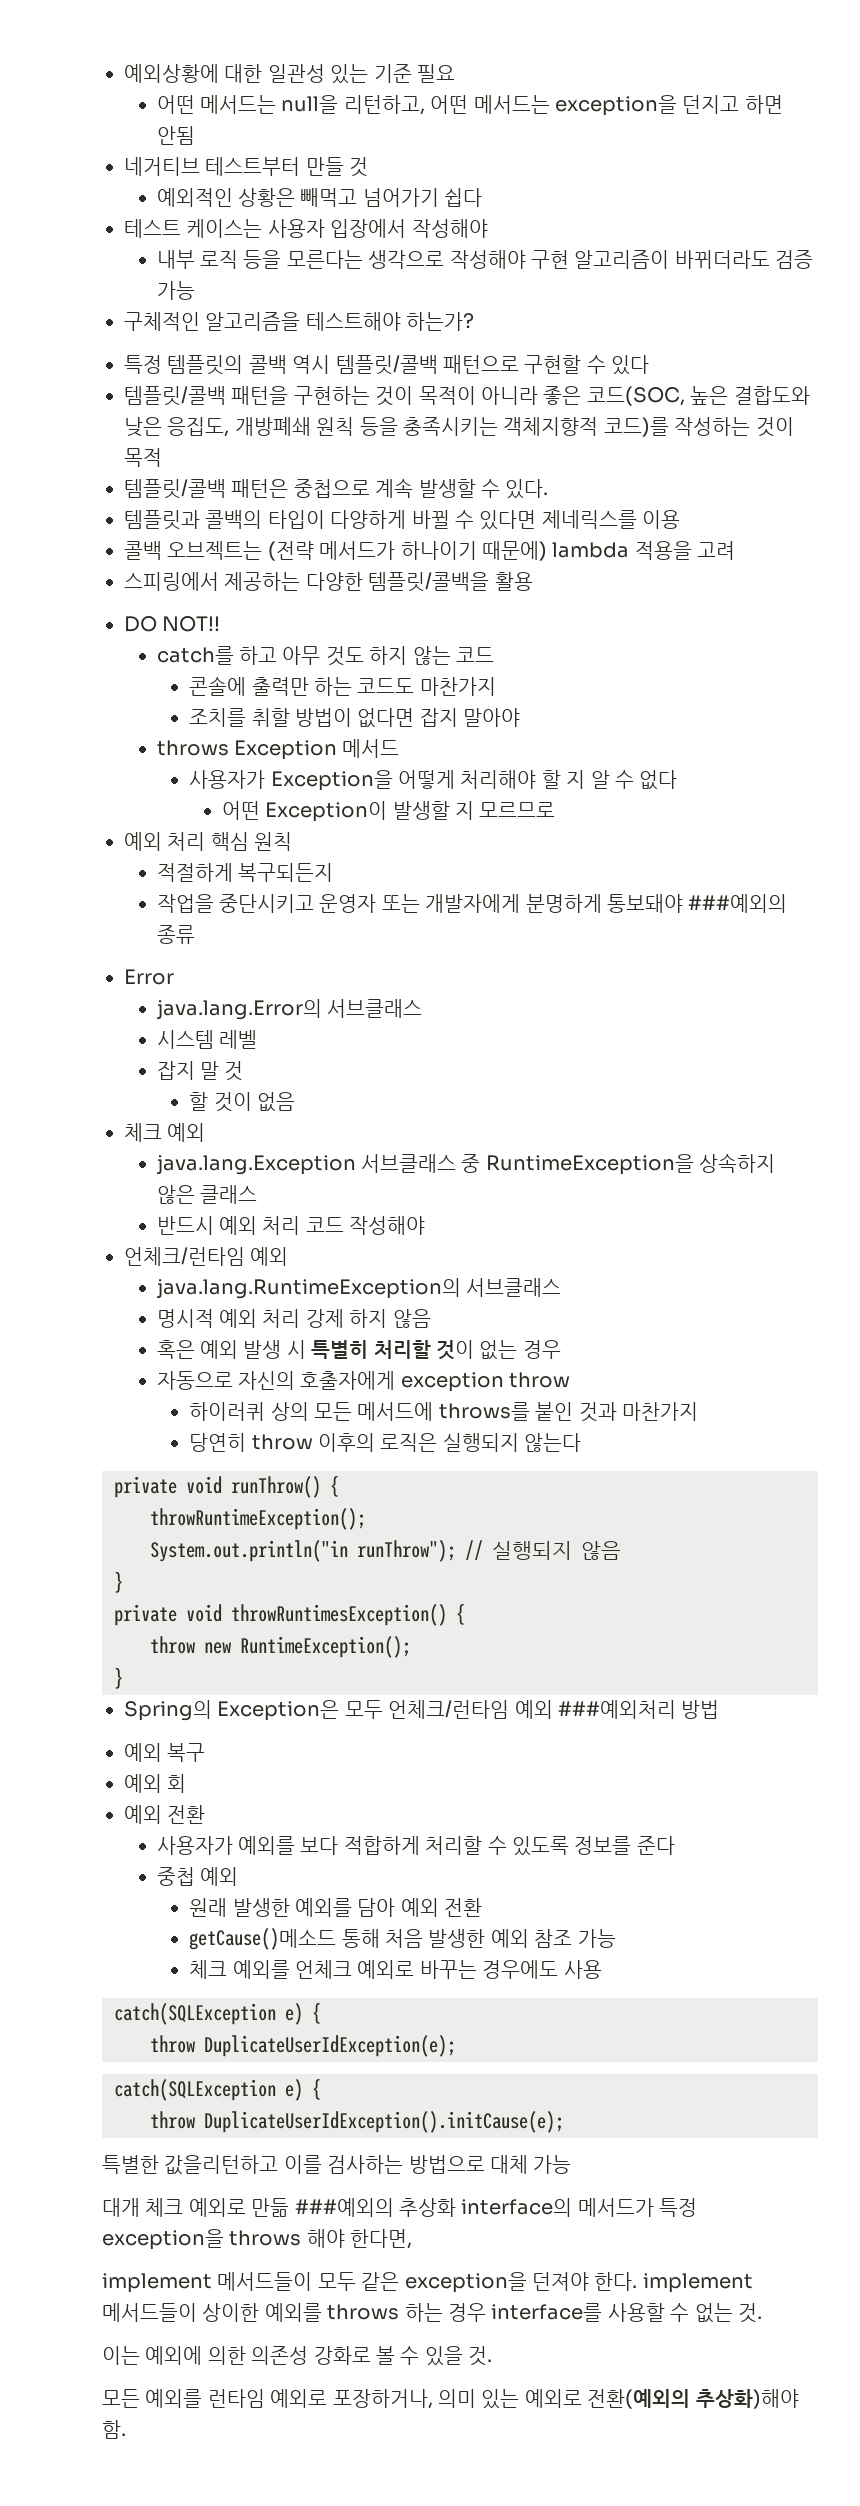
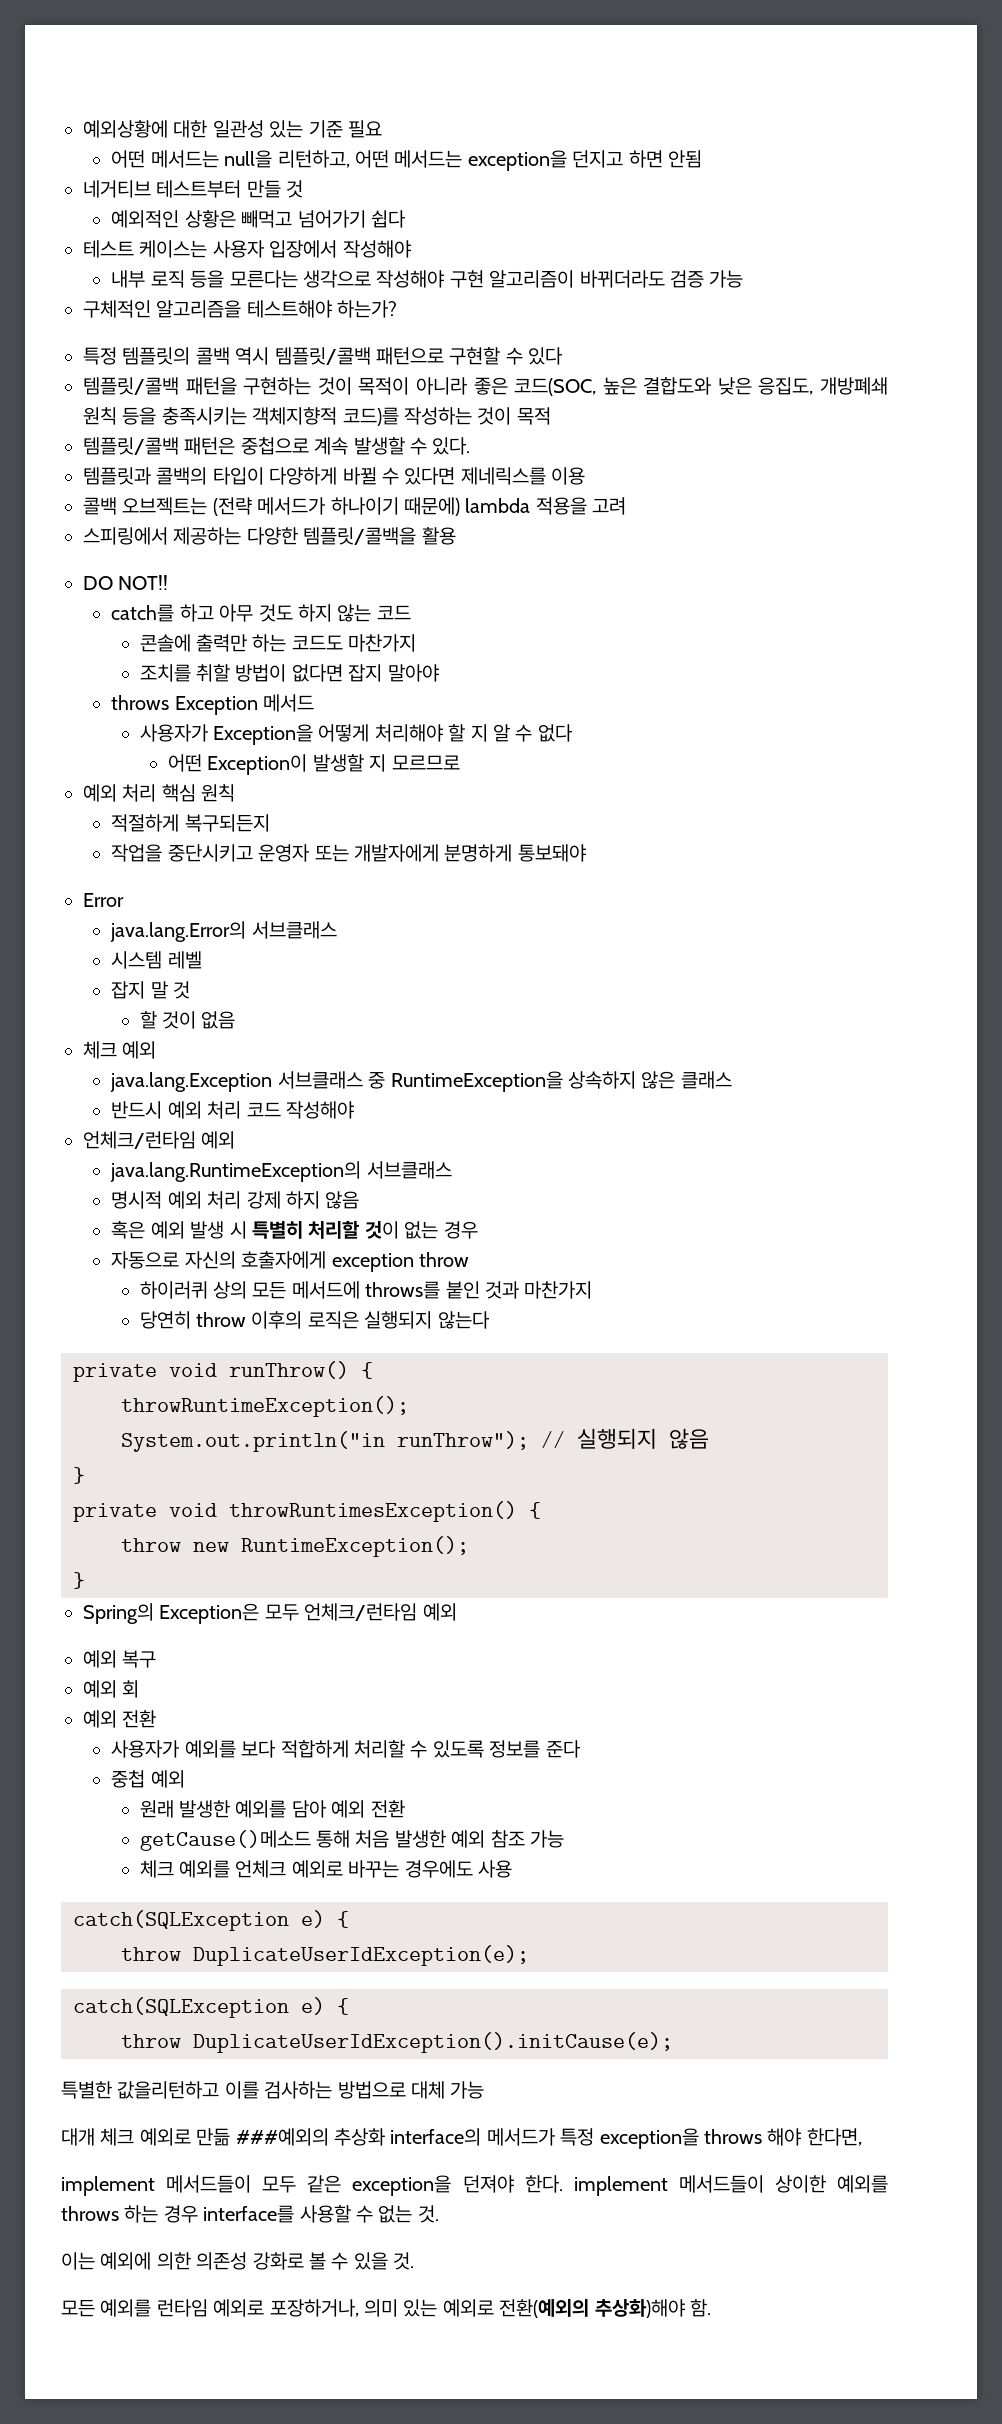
[688,894,788,913] [156,925,195,944] ###예외의 종류 -> (586, 853) none
[558,1700,720,1719] ###예외처리 방법 -> (457, 1612) none

